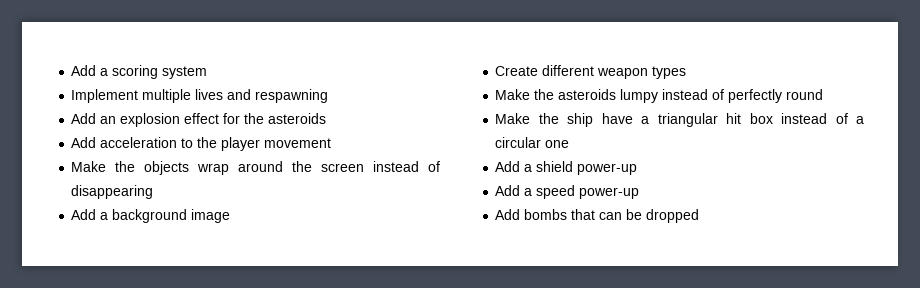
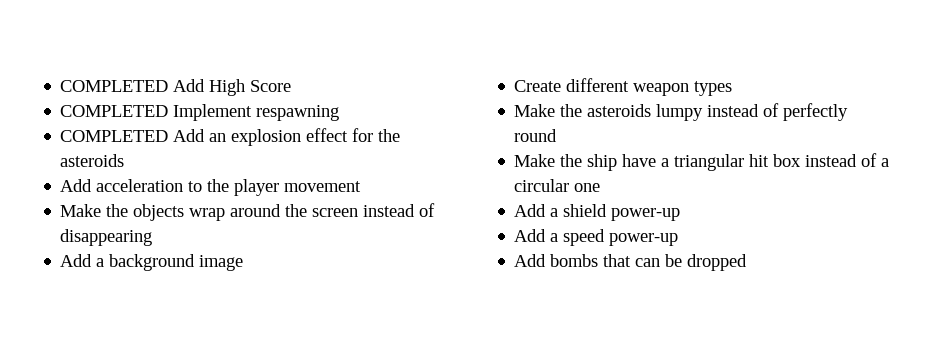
[71,65,208,79] [71,89,252,103] Add a scoring system // Implement multiple lives and -> [60,79,292,96] [60,104,253,121] COMPLETED Add High Score // COMPLETED Implement
(329, 96) none -> [60,130,169,142] COMPLETED

